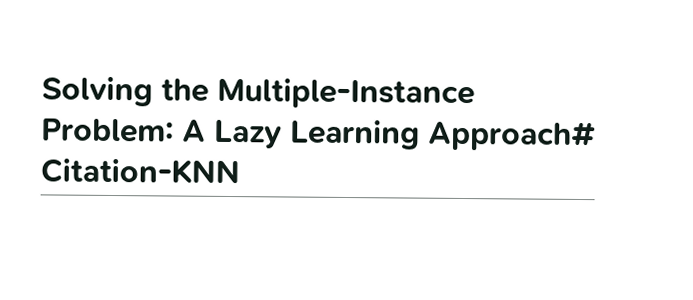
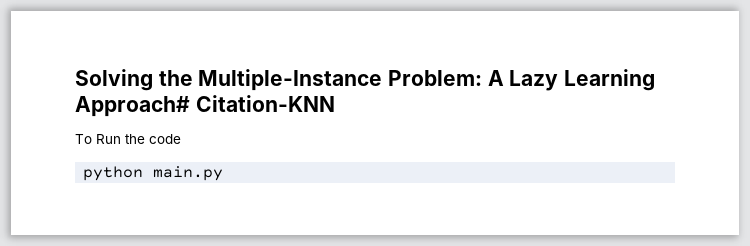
(240, 171) none -> [75,134,181,144] [83,166,224,181] // To Run the code // python main.py

